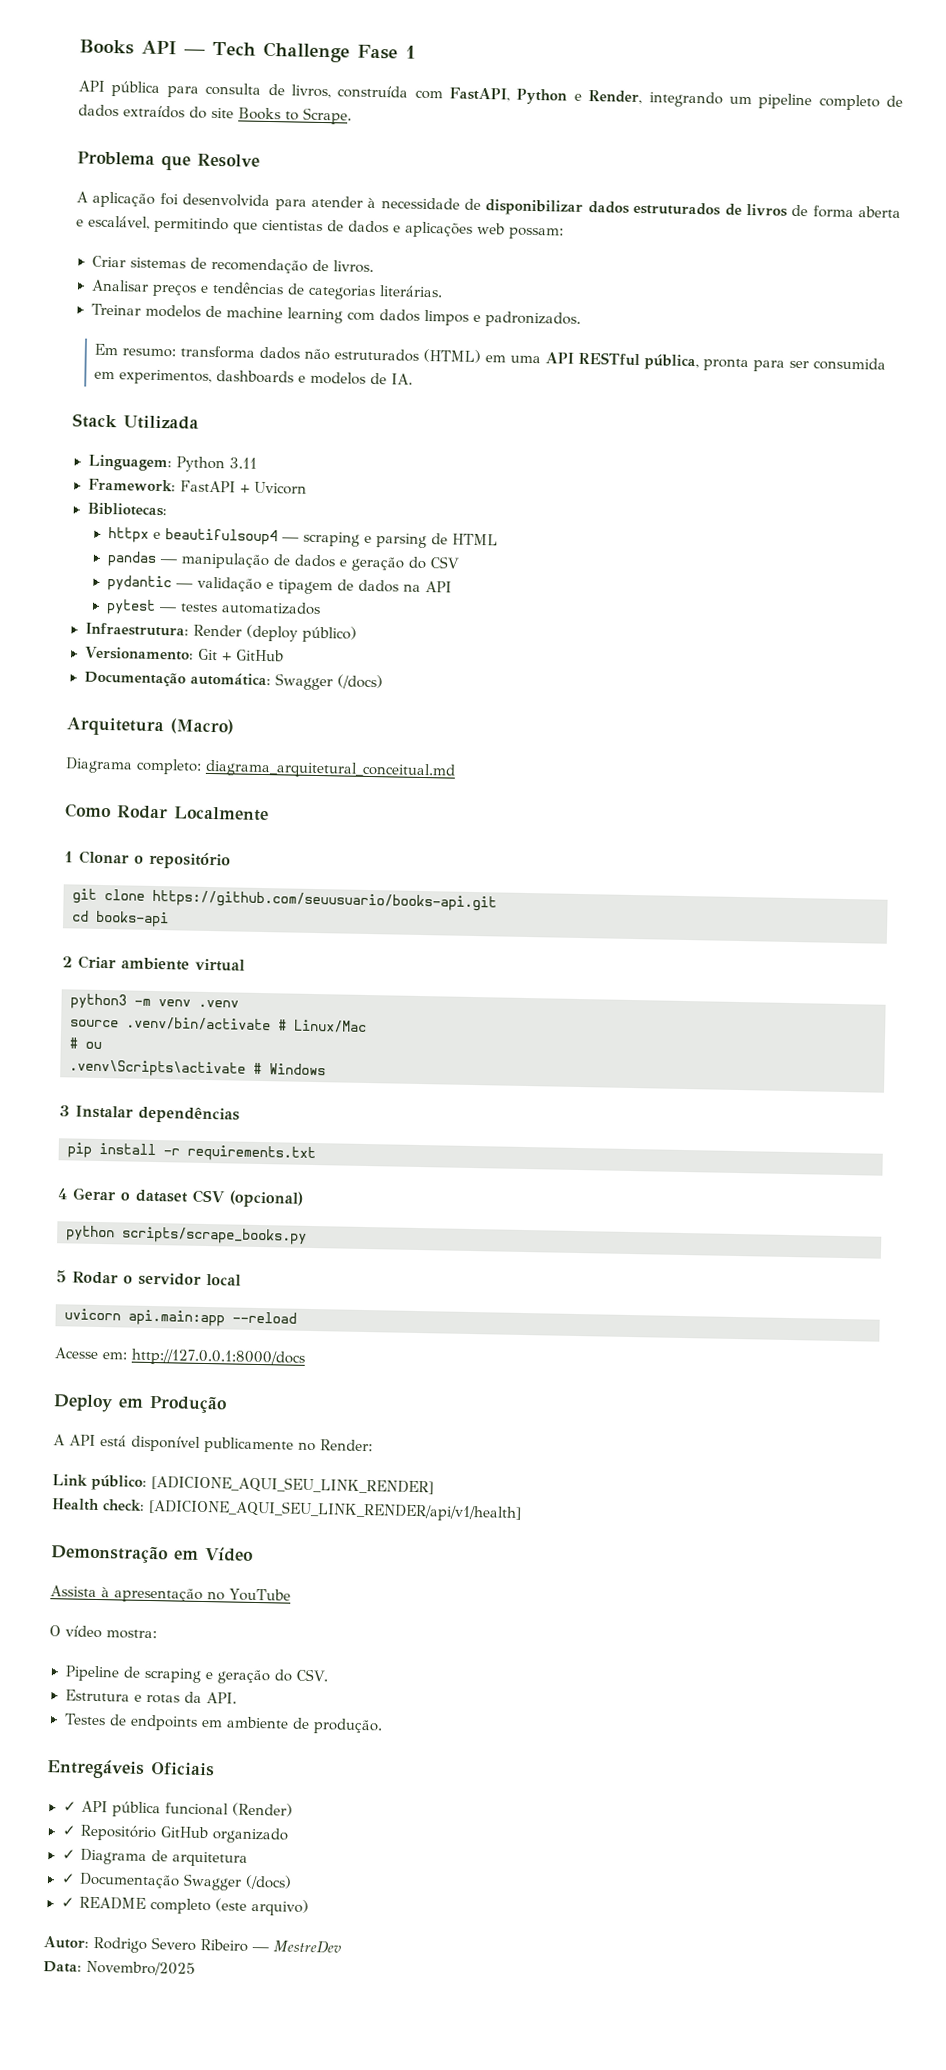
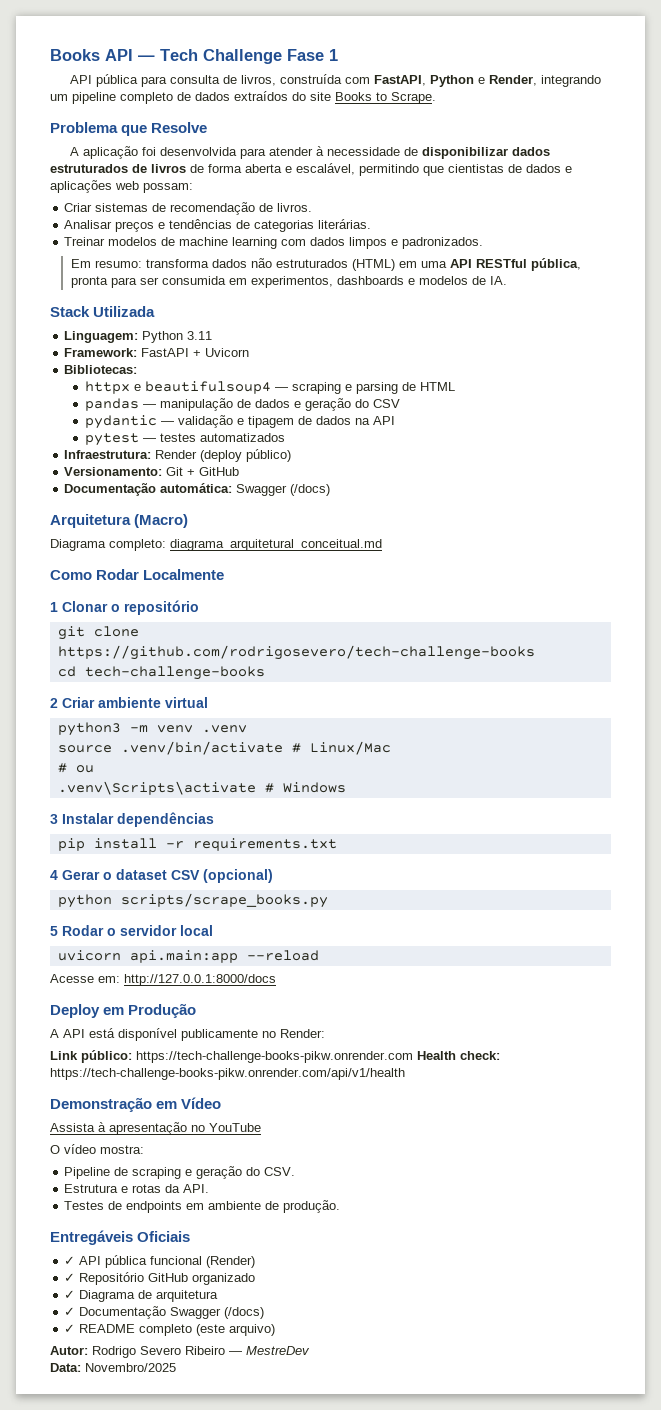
[152,889,497,912] https://github.com/seuusuario/books-api.git -> [57,645,535,660] https://github.com/rodrigosevero/tech-challenge-books
[95,910,169,928] books-api -> [84,666,265,680] tech-challenge-books
[151,1475,434,1496] [ADICIONE_AQUI_SEU_LINK_RENDER] // -> [136,1051,413,1063] https://tech-challenge-books-pikw.onrender.com
[148,1498,522,1522] [ADICIONE_AQUI_SEU_LINK_RENDER/api/v1/health] -> [50,1068,405,1080] https://tech-challenge-books-pikw.onrender.com/api/v1/health

